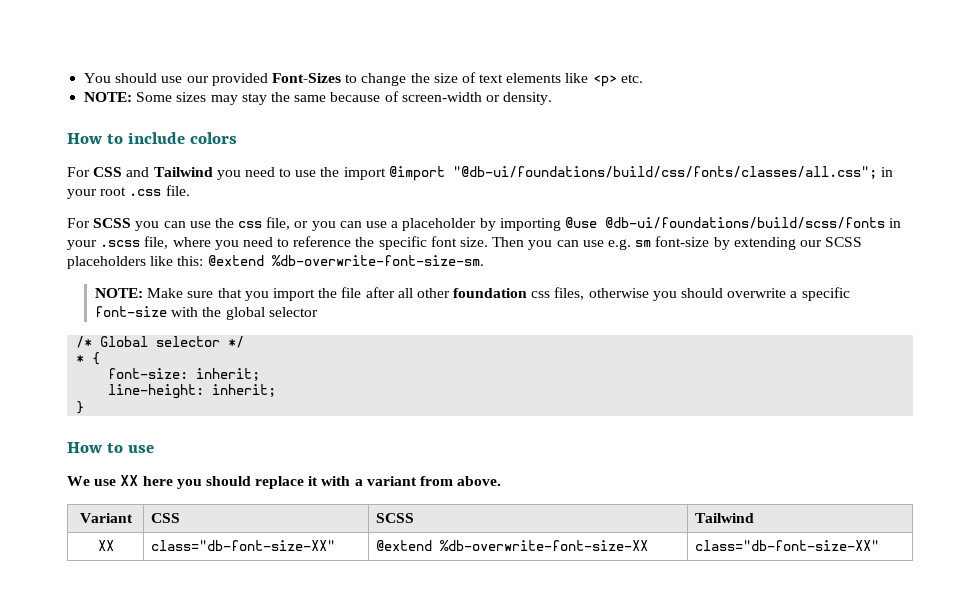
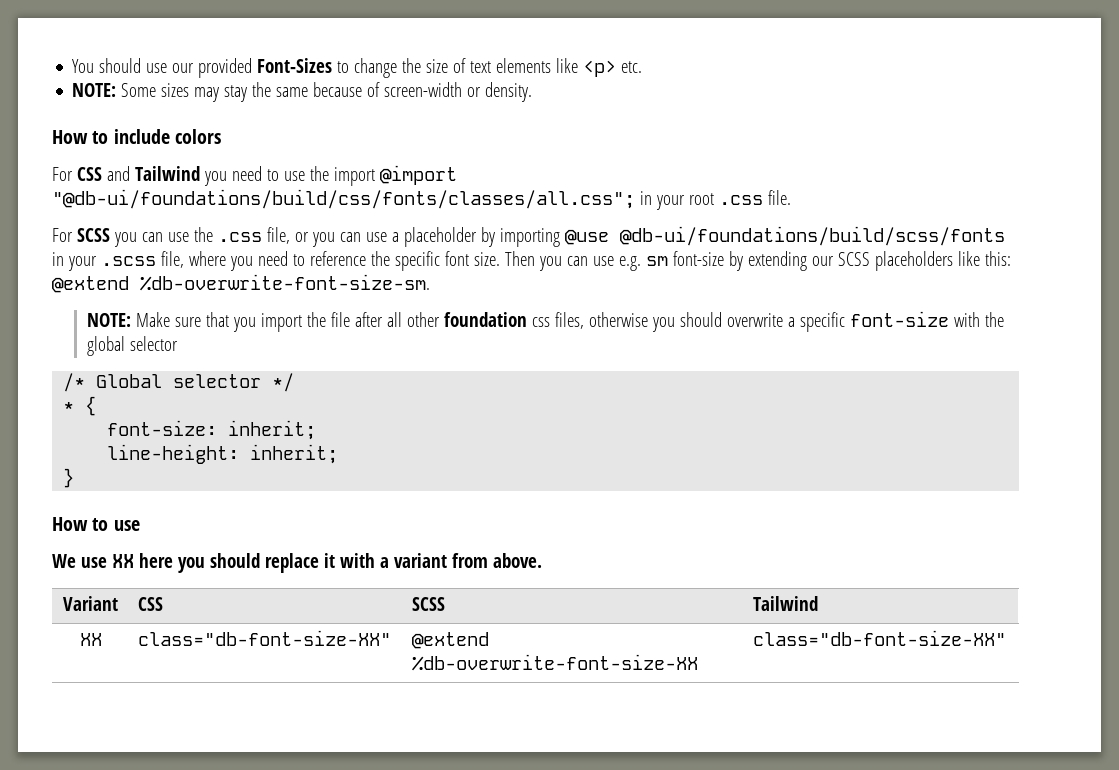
[238,221,263,228] css -> [217,232,262,242] .css

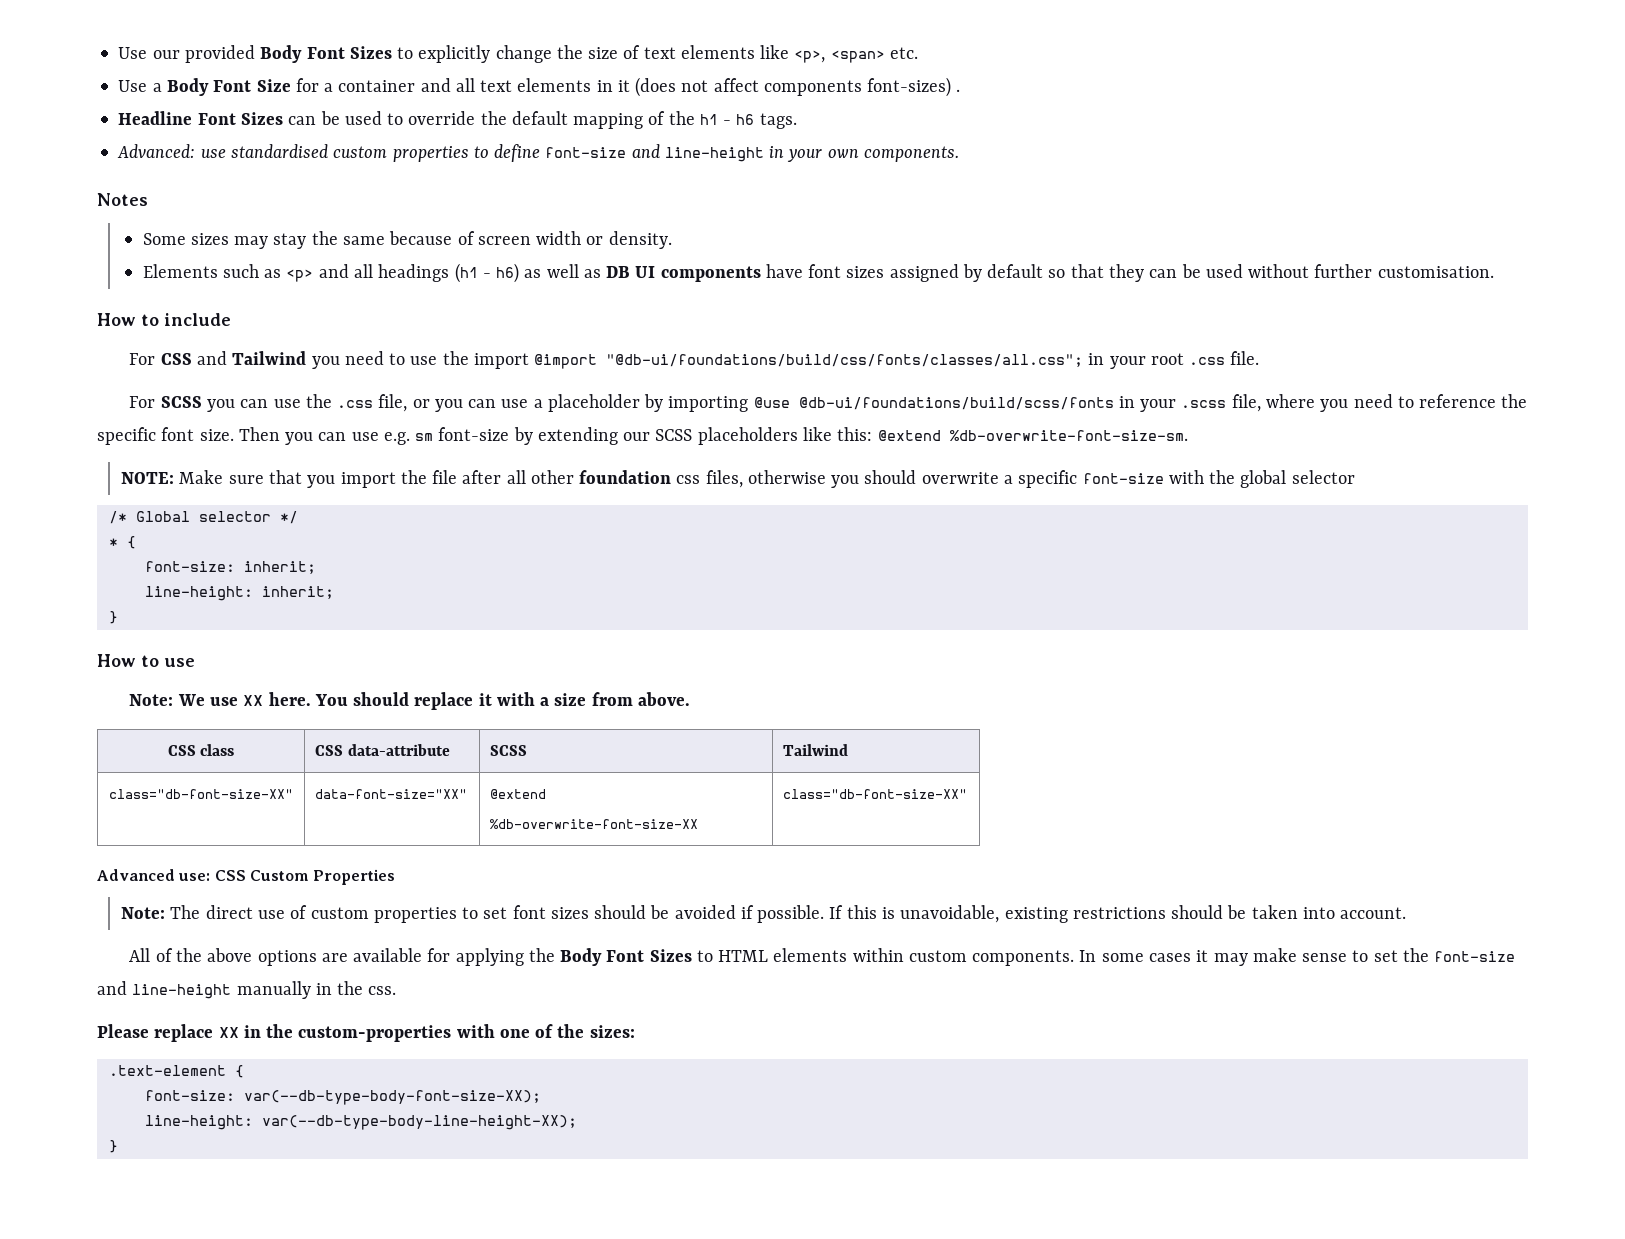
[72,58,350,78] You should use our provided Font-Sizes to -> [118,45,491,63] Use our provided Body Font Sizes to explicitly
[583,60,617,77] <p> -> [794,50,885,63] <p>, <span>
[72,83,117,97] NOTE: -> [118,77,961,97] [118,111,797,129] [117,144,959,162] [97,193,148,206] Use a Body Font Size for a container and all text elements in it (does not affect components font-sizes) . // Headline Font Sizes can be used to override the default mapping of the h1 - h6 tags. // Advanced: use standardised custom properties to define font-size and line-height in your own components. // Notes //
[384,82,463,97] screen-width -> [477,231,582,245] screen width
(533, 92) none -> [142,263,1494,283] // Elements such as <p> and all headings (h1 - h6) as well as DB UI components have font sizes assigned by default so that they can be used without further customisation.
[174,129,221,144] colors -> (231, 319) none
(140, 525) none -> [129,694,174,706] Note:
[138,553,205,573] here you -> [268,692,348,706] here. You
[393,553,447,568] variant -> [554,693,587,706] size
[63,596,118,611] [138,597,164,611] Variant | CSS -> [167,744,235,756] [315,744,450,756] CSS class | CSS data-attribute
[79,633,102,646] [138,630,392,646] XX | class="db-font-size-XX" -> [109,789,293,799] [315,789,468,799] class="db-font-size-XX" | data-font-size="XX"
(1007, 638) none -> [97,869,396,885] [121,905,1407,923] [129,948,1516,966] [97,981,397,999] [97,1024,635,1042] [108,1065,244,1078] [144,1090,541,1105] [144,1115,577,1130] [108,1140,118,1153] // Advanced use: CSS Custom Properties // Note: The direct use of custom properties to set font sizes should be avoided if possible. If this is unavoidable, existing restrictions should be taken into account. // All of the above options are available for applying the Body Font Sizes to HTML elements within custom components. In some cases it may make sense to set the font-size and line-height manually in the css. // Please replace XX in the custom-properties with one of the sizes: // .text-element { // font-size: var(--db-type-body-font-size-XX); // line-height: var(--db-type-body-line-height-XX); // }

